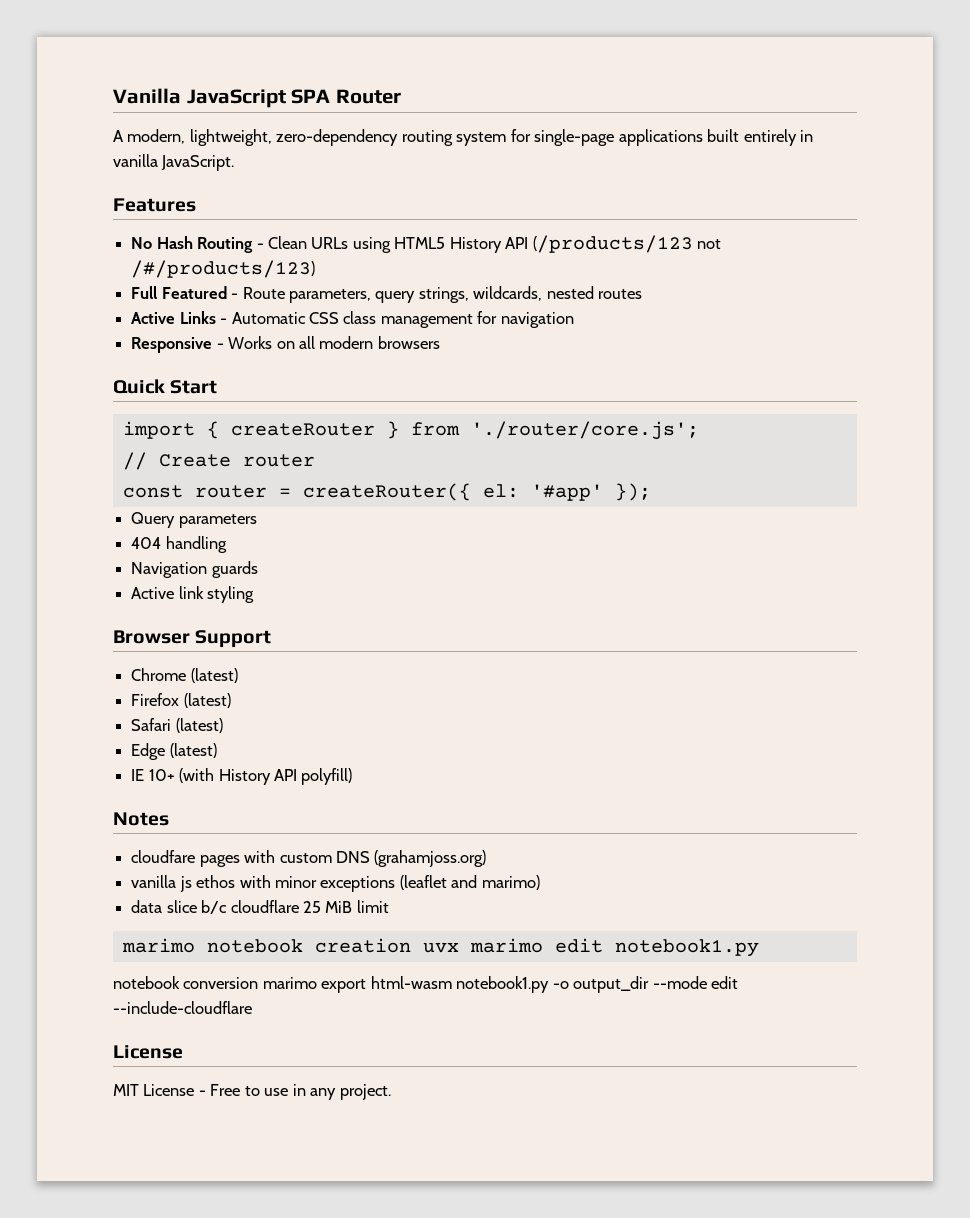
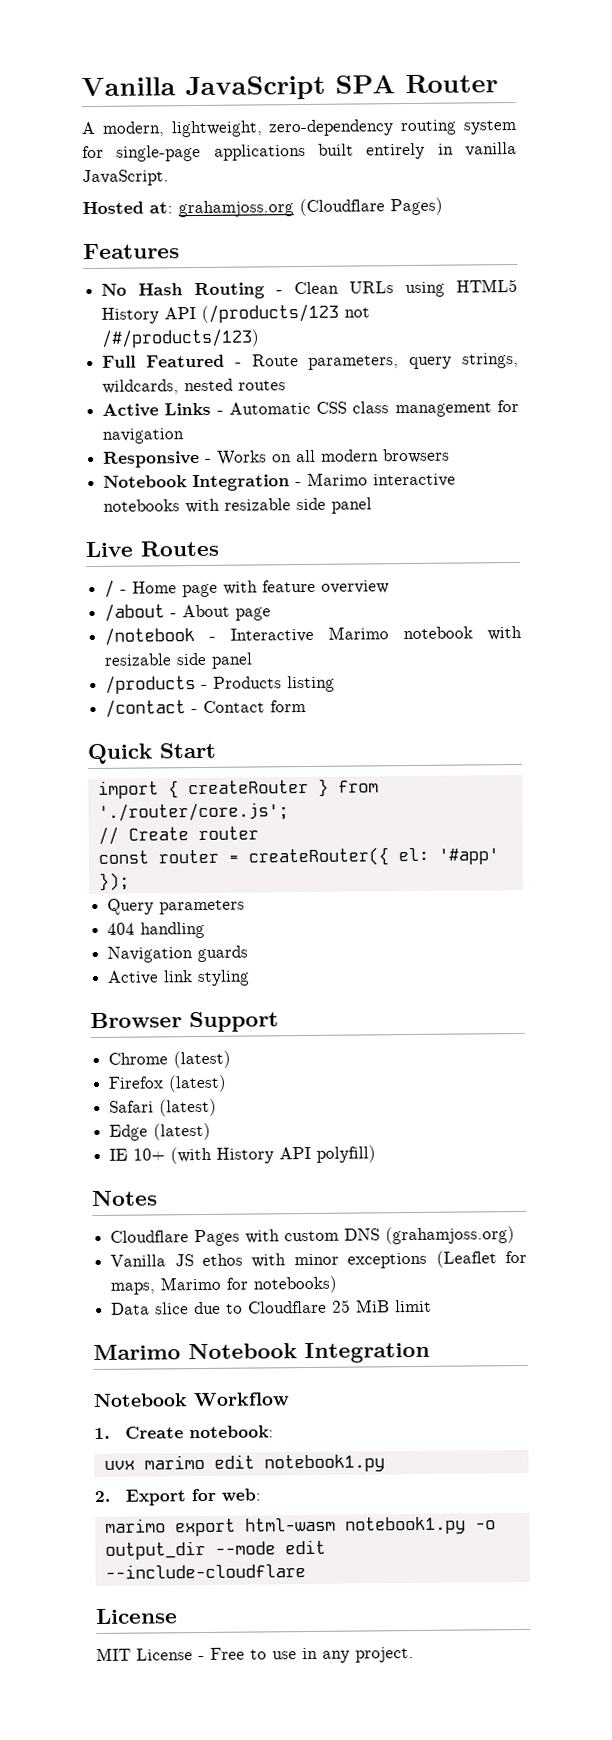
(235, 163) none -> [82,197,443,218] // Hosted at: grahamjoss.org (Cloudflare Pages)
(440, 342) none -> [103,472,457,492] [103,497,373,514] [85,540,220,558] [104,579,390,598] [104,603,272,622] [104,625,522,646] [104,652,254,669] [105,675,336,694] [105,699,307,718] // Notebook Integration - Marimo interactive notebooks with resizable side panel // Live Routes // / - Home page with feature overview // /about - About page // /notebook - Interactive Marimo notebook with resizable side panel // /products - Products listing // /contact - Contact form
[131,850,240,867] cloudfare pages -> [110,1229,241,1247] Cloudflare Pages
[131,875,192,892] vanilla js -> [110,1254,194,1267] Vanilla JS
[399,875,540,890] [131,900,389,914] [121,938,411,953] (leaflet and marimo) // data slice b/c cloudflare 25 MiB limit // marimo notebook creation -> [435,1250,527,1268] [110,1275,338,1295] [111,1299,433,1315] [93,1341,430,1364] [93,1392,290,1408] [94,1425,274,1440] (Leaflet for maps, Marimo for notebooks) // Data slice due to Cloudflare 25 MiB limit // Marimo Notebook Integration // Notebook Workflow // 1. Create notebook: //
[113,976,259,989] notebook conversion -> [94,1488,261,1506] 2. Export for web: //

